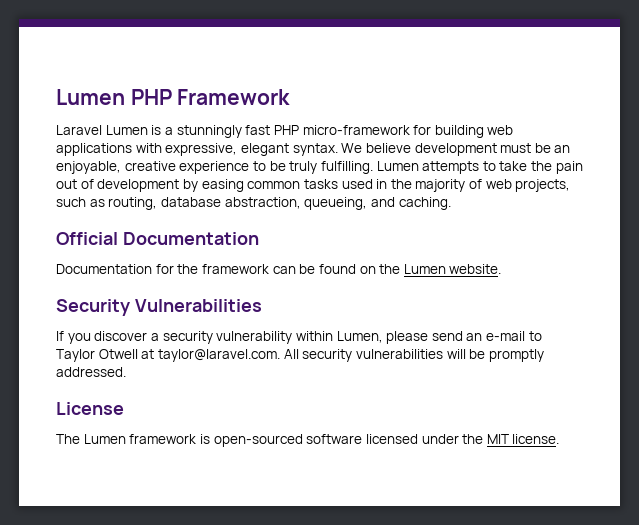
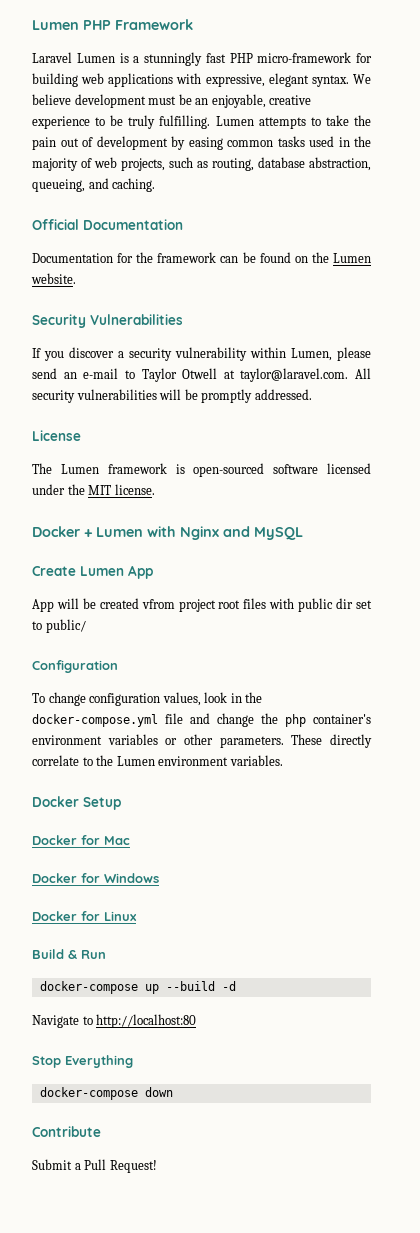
(560, 439) none -> [32,526,303,540] [32,565,153,579] [32,598,373,612] [32,619,86,633] [32,660,118,673] [32,692,263,706] [32,713,371,727] [32,734,372,748] [32,755,283,766] [32,796,121,810] [32,835,130,845] [32,873,159,883] [32,911,137,921] [32,949,106,959] [39,981,236,994] [32,1014,197,1028] [32,1055,133,1068] [39,1087,173,1100] [32,1126,101,1137] [32,1159,157,1173] // Docker + Lumen with Nginx and MySQL // Create Lumen App // App will be created vfrom project root files with public dir set to public/ // Configuration // To change configuration values, look in the docker-compose.yml file and change the php container's environment variables or other parameters. These directly correlate to the Lumen environment variables. // Docker Setup // Docker for Mac // Docker for Windows // Docker for Linux // Build & Run // docker-compose up --build -d // Navigate to http://localhost:80 // Stop Everything // docker-compose down // Contribute // Submit a Pull Request!

